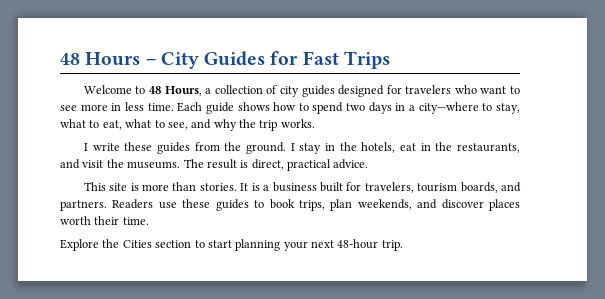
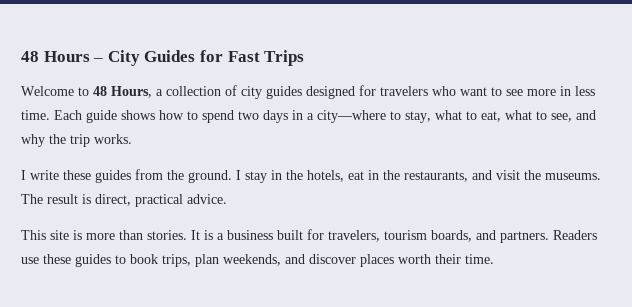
[60,239,403,251] // Explore the Cities section to start planning your next 48-hour trip. -> (494, 259) none

